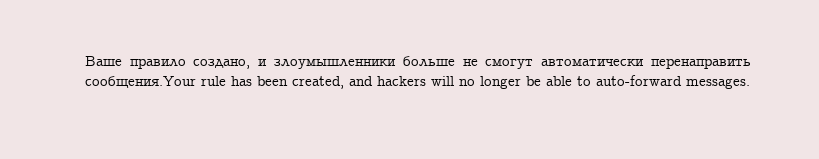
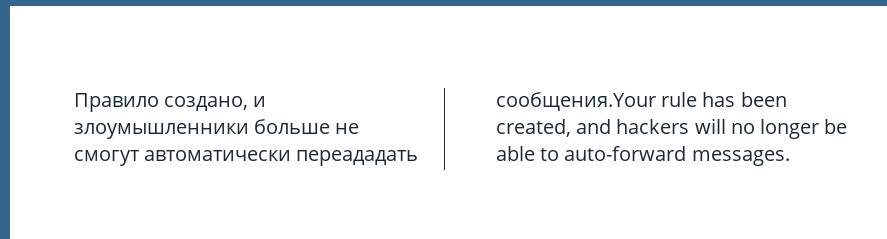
[84,56,186,69] Ваше правило -> [73,93,159,112] Правило
[651,58,751,69] перенаправить -> [296,150,419,166] переададать

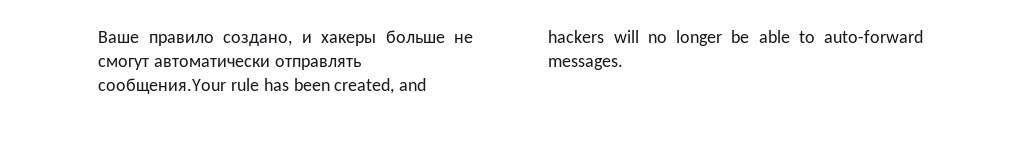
[73,93,159,112] Правило -> [98,31,214,46] Ваше правило
[73,123,249,139] злоумышленники -> [321,34,377,46] хакеры
[296,150,419,166] переададать -> [274,58,361,70] отправлять

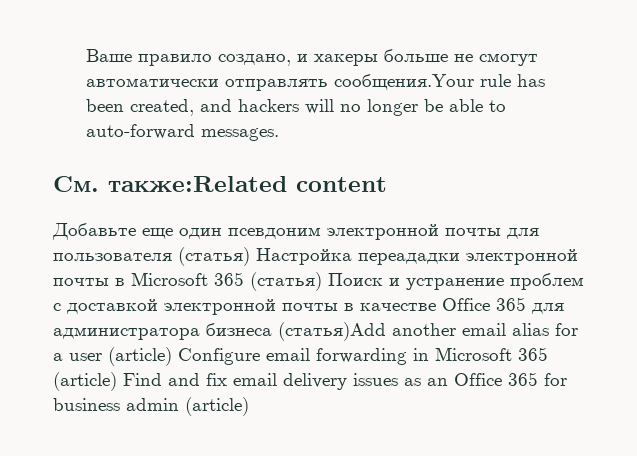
(624, 64) none -> [53,176,387,192] [52,223,539,240] [53,247,578,266] [53,272,584,291] [53,297,564,315] [53,322,578,341] [53,347,548,366] [53,372,567,391] [53,397,249,416] // См. также:Related content // Добавьте еще один псевдоним электронной почты для пользователя (статья) Настройка переададки электронной почты в Microsoft 365 (статья) Поиск и устранение проблем с доставкой электронной почты в качестве Office 365 для администратора бизнеса (статья)Add another email alias for a user (article) Configure email forwarding in Microsoft 365 (article) Find and fix email delivery issues as an Office 365 for business admin (article)

